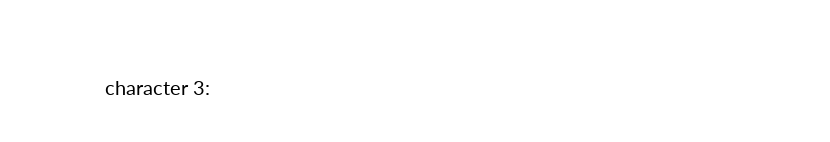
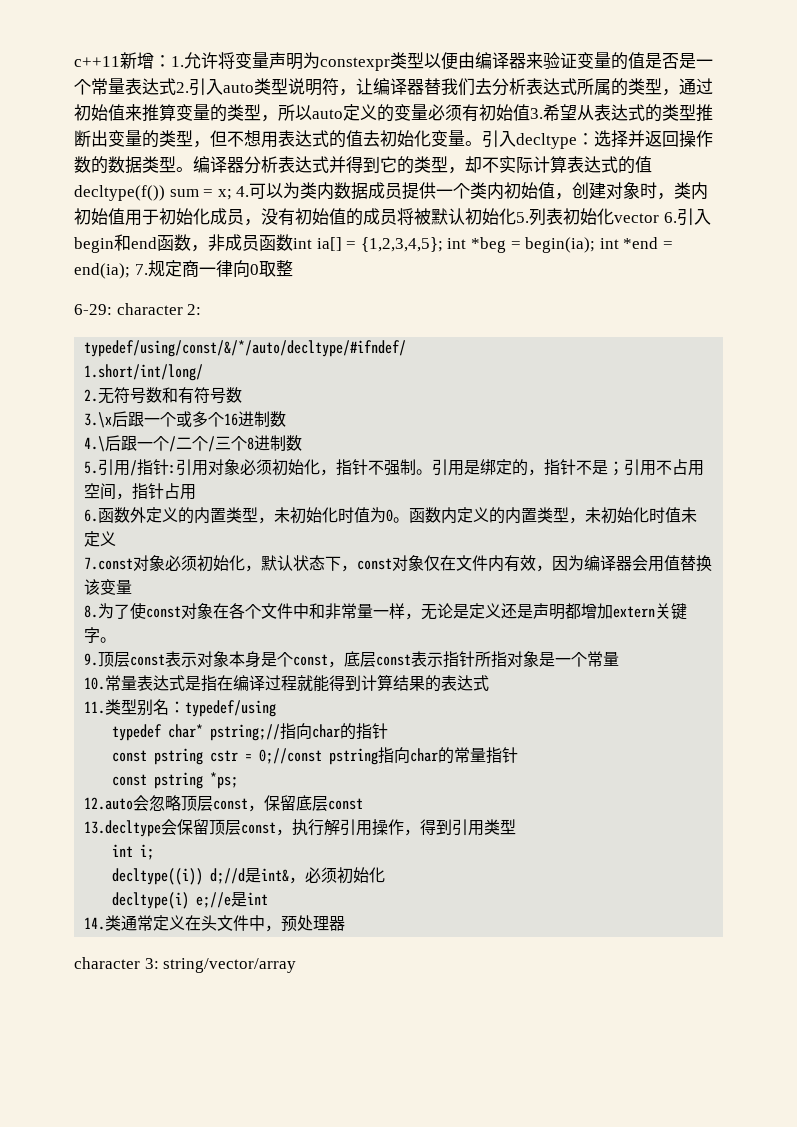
(105, 88) none -> [74,52,713,71] [74,78,713,96] [74,104,713,122] [74,130,713,149] [74,156,652,174] [74,182,709,201] [74,208,711,226] [74,234,673,253] [74,260,293,279] [74,303,202,315] [84,340,407,357] [84,364,204,381] [84,387,243,404] [84,411,287,428] [84,435,303,452] [84,459,705,476] [84,483,197,500] [84,507,698,524] [84,531,117,547] [84,555,713,572] [84,579,133,595] [84,603,688,620] [84,627,117,643] [84,651,620,668] [84,674,490,692] [84,699,277,717] [112,723,389,741] [112,747,519,765] [112,772,239,789] [84,795,364,812] [84,819,517,837] [112,844,155,860] [112,867,386,885] [112,892,269,909] [84,915,346,932] c++11新增：1.允许将变量声明为constexpr类型以便由编译器来验证变量的值是否是一个常量表达式2.引入auto类型说明符，让编译器替我们去分析表达式所属的类型，通过初始值来推算变量的类型，所以auto定义的变量必须有初始值3.希望从表达式的类型推断出变量的类型，但不想用表达式的值去初始化变量。引入decltype：选择并返回操作数的数据类型。编译器分析表达式并得到它的类型，却不实际计算表达式的值decltype(f()) sum = x; 4.可以为类内数据成员提供一个类内初始值，创建对象时，类内初始值用于初始化成员，没有初始值的成员将被默认初始化5.列表初始化vector 6.引入begin和end函数，非成员函数int ia[] = {1,2,3,4,5}; int *beg = begin(ia); int *end = end(ia); 7.规定商一律向0取整 // 6-29: character 2: // typedef/using/const/&/*/auto/decltype/#ifndef/ // 1.short/int/long/ // 2.无符号数和有符号数 // 3.\x后跟一个或多个16进制数 // 4.\后跟一个/二个/三个8进制数 // 5.引用/指针:引用对象必须初始化，指针不强制。引用是绑定的，指针不是；引用不占用空间，指针占用 // 6.函数外定义的内置类型，未初始化时值为0。函数内定义的内置类型，未初始化时值未定义 // 7.const对象必须初始化，默认状态下，const对象仅在文件内有效，因为编译器会用值替换该变量 // 8.为了使const对象在各个文件中和非常量一样，无论是定义还是声明都增加extern关键字。 // 9.顶层const表示对象本身是个const，底层const表示指针所指对象是一个常量 // 10.常量表达式是指在编译过程就能得到计算结果的表达式 // 11.类型别名：typedef/using // typedef char* pstring;//指向char的指针 // const pstring cstr = 0;//const pstring指向char的常量指针 // const pstring *ps; // 12.auto会忽略顶层const，保留底层const // 13.decltype会保留顶层const，执行解引用操作，得到引用类型 // int i; // decltype((i)) d;//d是int&，必须初始化 // decltype(i) e;//e是int // 14.类通常定义在头文件中，预处理器 //
(211, 88) none -> [163,958,297,973] string/vector/array

